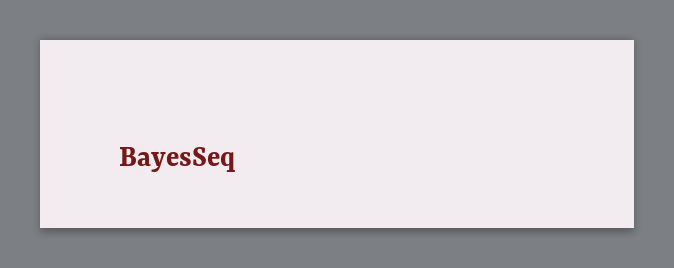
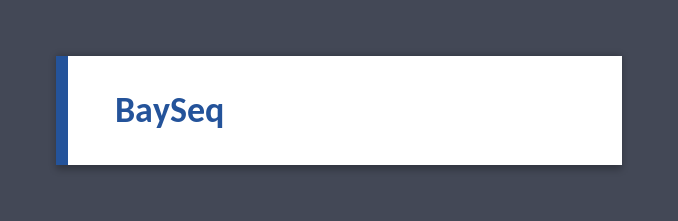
[119,147,235,172] BayesSeq -> [115,98,224,128] BaySeq

